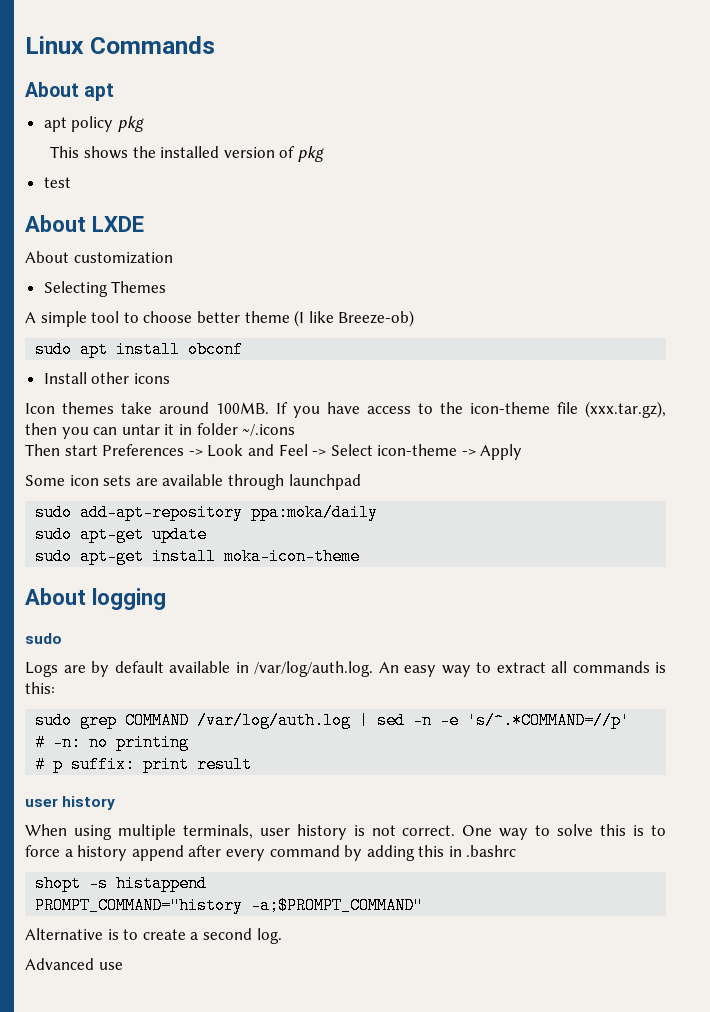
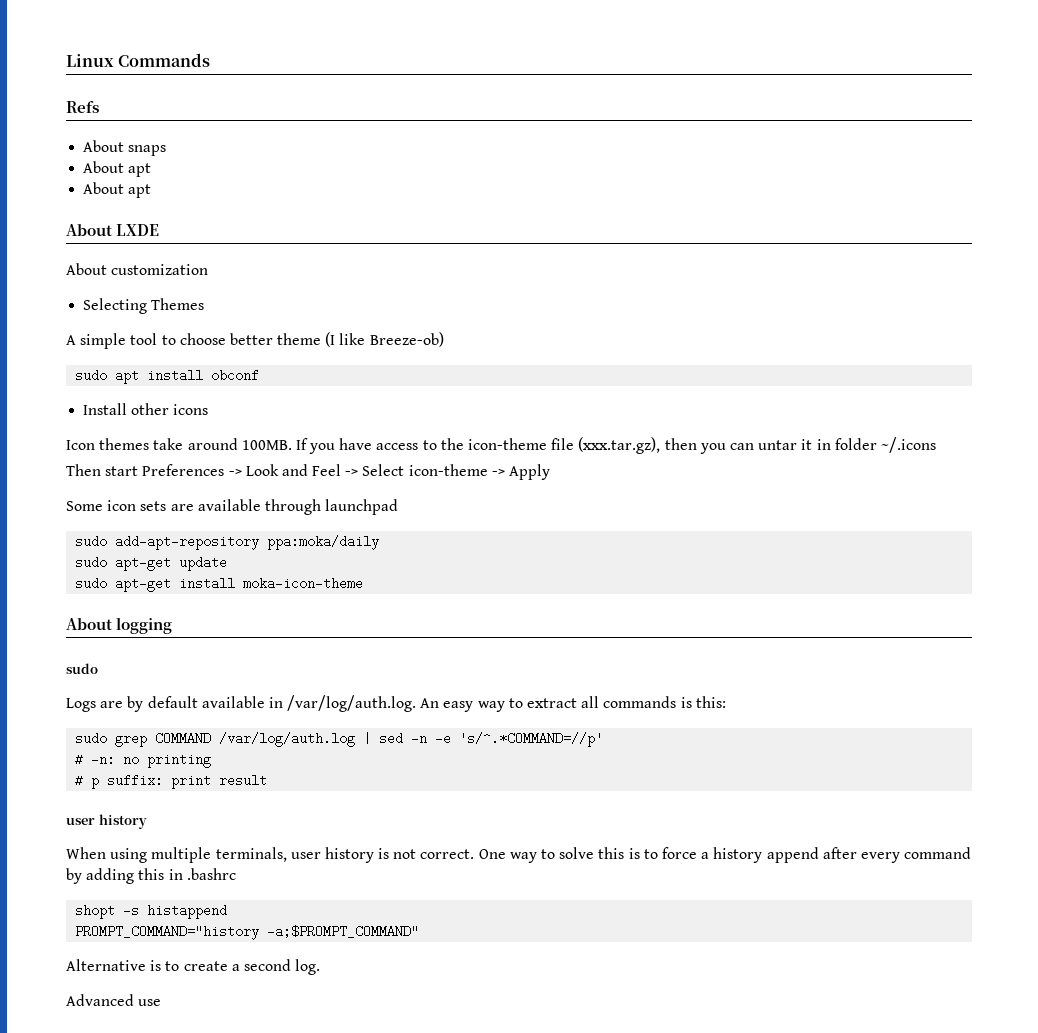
[25,82,115,101] [43,116,144,132] [50,146,324,162] [43,177,71,188] // About apt // apt policy pkg // This shows the installed version of pkg // test -> [66,101,99,113] [83,140,167,156] [83,161,152,177] [83,182,152,198] // Refs // About snaps // About apt // About apt

